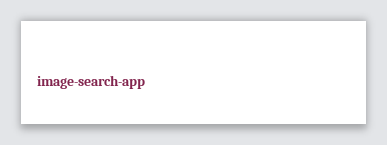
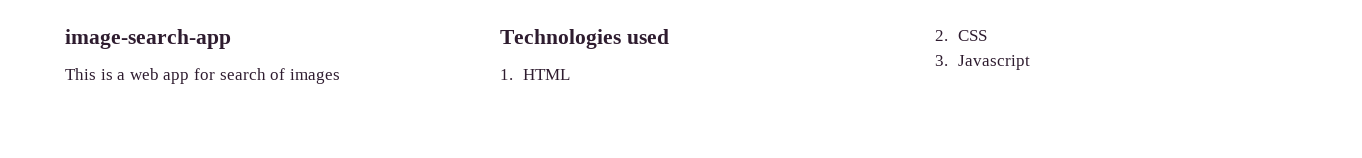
(145, 82) none -> [65,68,340,84] [500,29,669,49] [500,69,570,80] [935,30,987,41] [935,55,1030,70] // This is a web app for search of images // Technologies used // 1. HTML // 2. CSS // 3. Javascript

